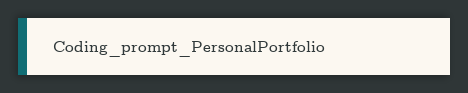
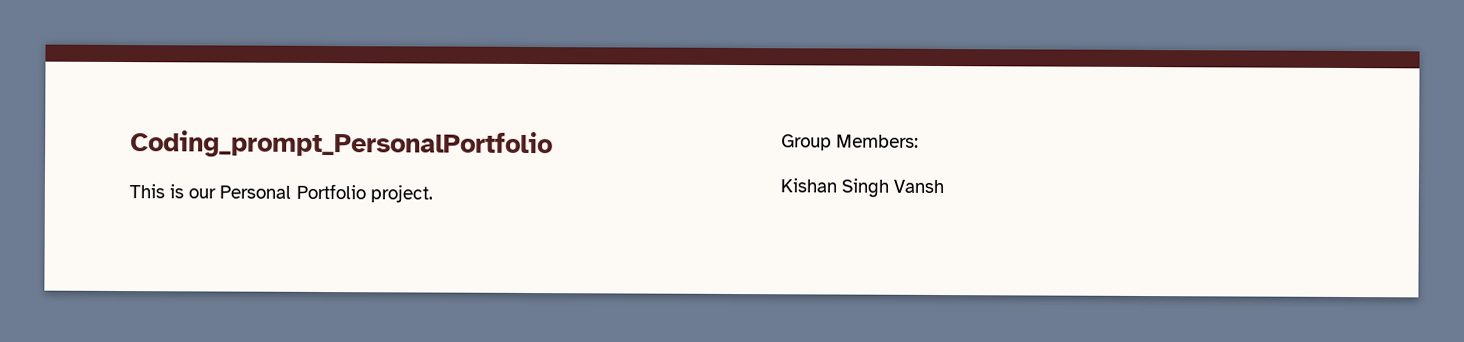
(325, 49) none -> [129,183,433,203] [781,134,920,151] [780,178,945,198] // This is our Personal Portfolio project. // Group Members: // Kishan Singh Vansh

